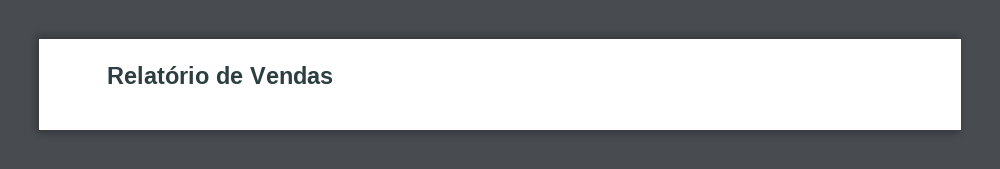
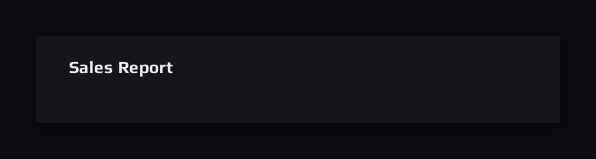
[107,66,333,84] Relatório de Vendas -> [69,61,173,77] Sales Report

